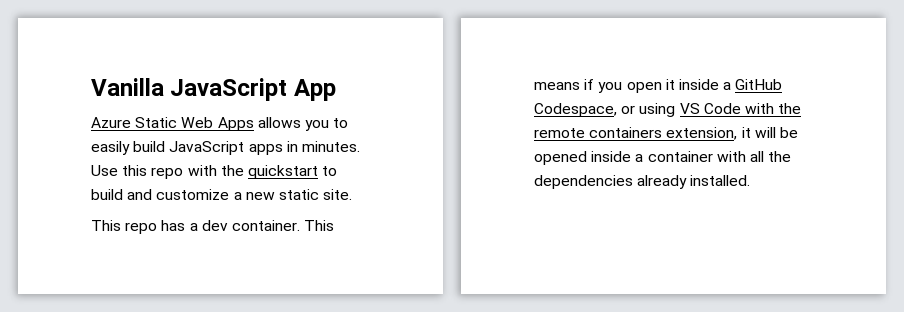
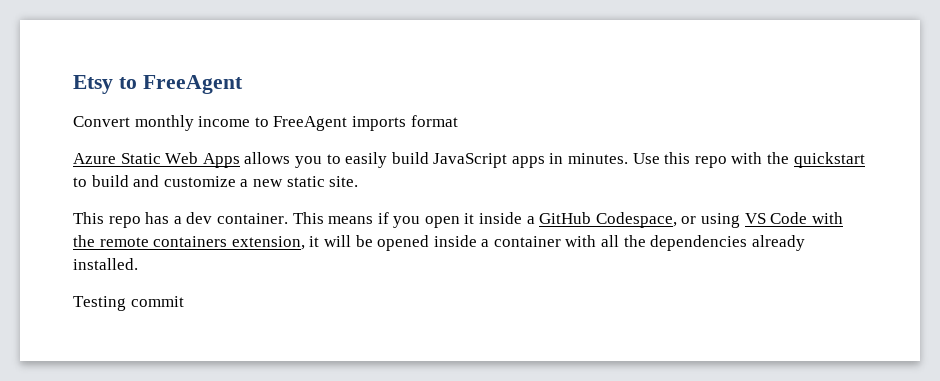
[91,78,336,101] Vanilla JavaScript App -> [73,75,243,94] [73,115,458,131] Etsy to FreeAgent // Convert monthly income to FreeAgent imports format
(751, 180) none -> [73,296,184,311] // Testing commit

